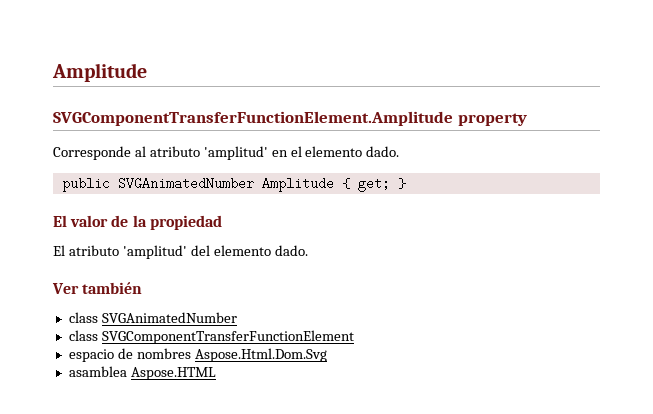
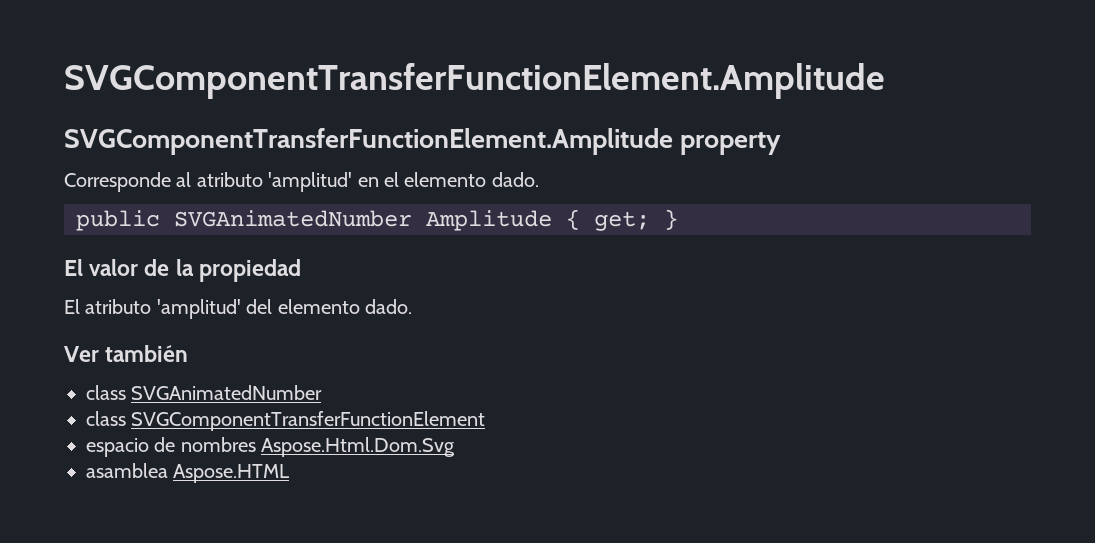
[52,63,147,82] Amplitude -> [64,63,885,99] SVGComponentTransferFunctionElement.Amplitude

